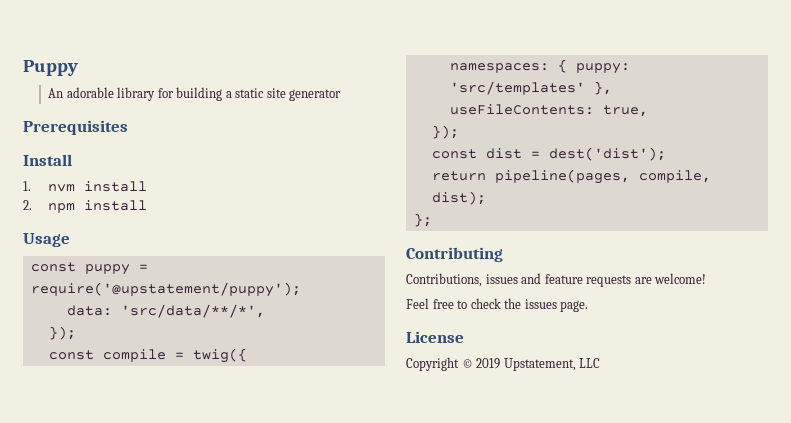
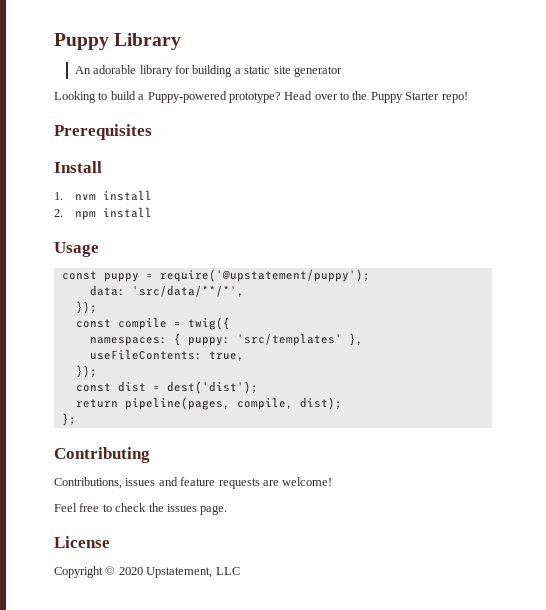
[23,60,78,76] Puppy -> [54,33,182,50] Puppy Library
(342, 95) none -> [54,91,468,103] // Looking to build a Puppy-powered prototype? Head over to the Puppy Starter repo!
[476,358,501,369] 2019 -> [118,567,143,575] 2020

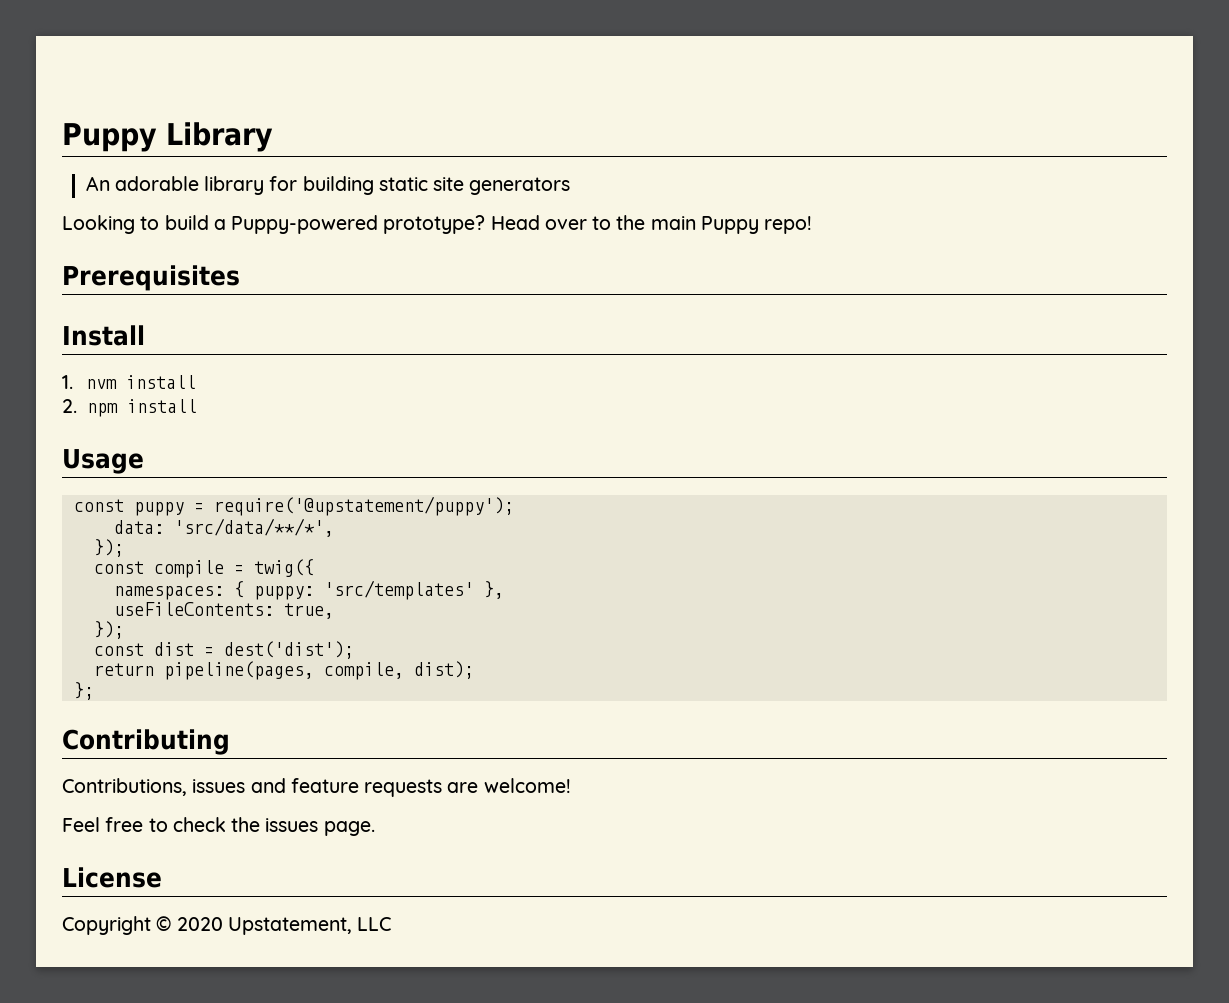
[234,68,241,74] a -> (374, 185) none
[293,66,342,77] generator -> [469,177,571,195] generators
[370,92,440,103] Puppy Starter -> [650,216,759,234] main Puppy

